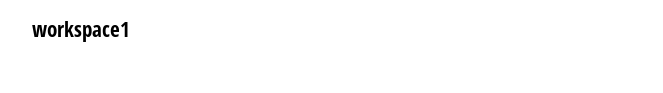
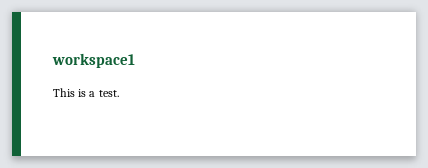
(130, 31) none -> [53,88,119,97] // This is a test.

